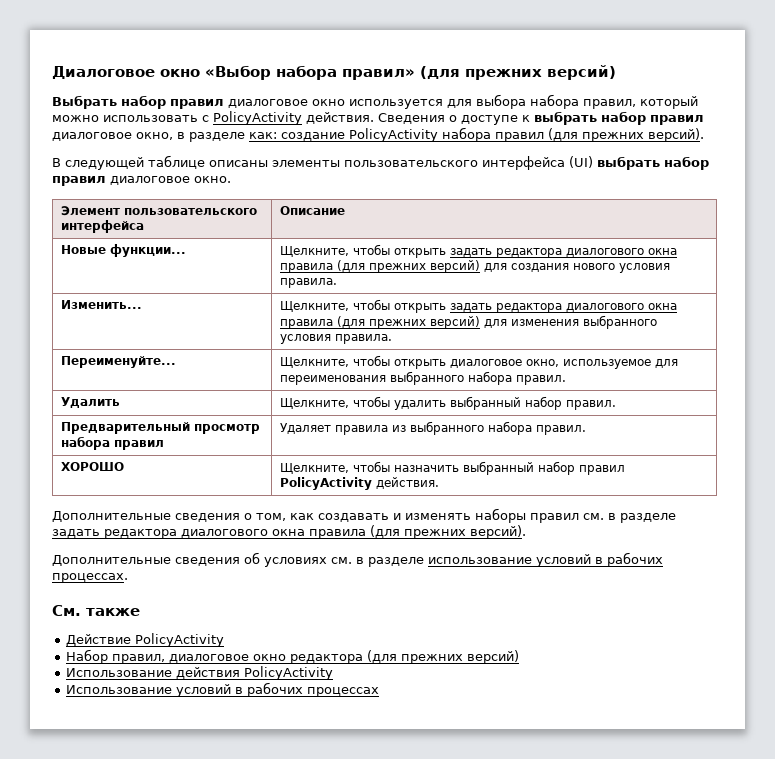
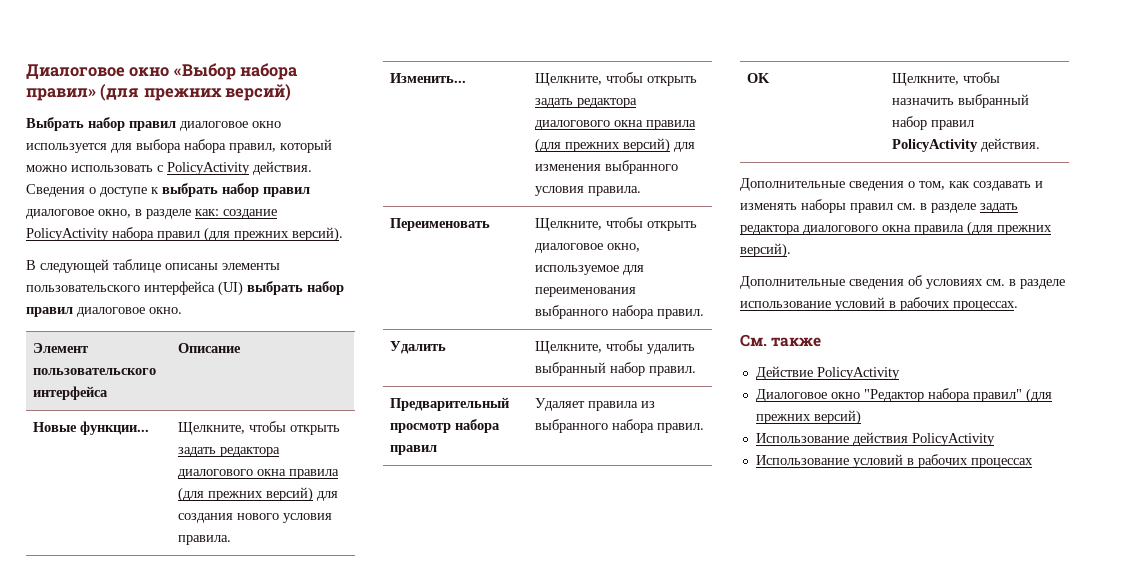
[60,356,176,368] Переименуйте... -> [390,218,491,231] Переименовать
[60,462,124,471] ХОРОШО -> [747,73,771,83] OK
[66,649,364,664] Набор правил, диалоговое окно редактора -> [755,388,1022,402] Диалоговое окно "Редактор набора правил"

